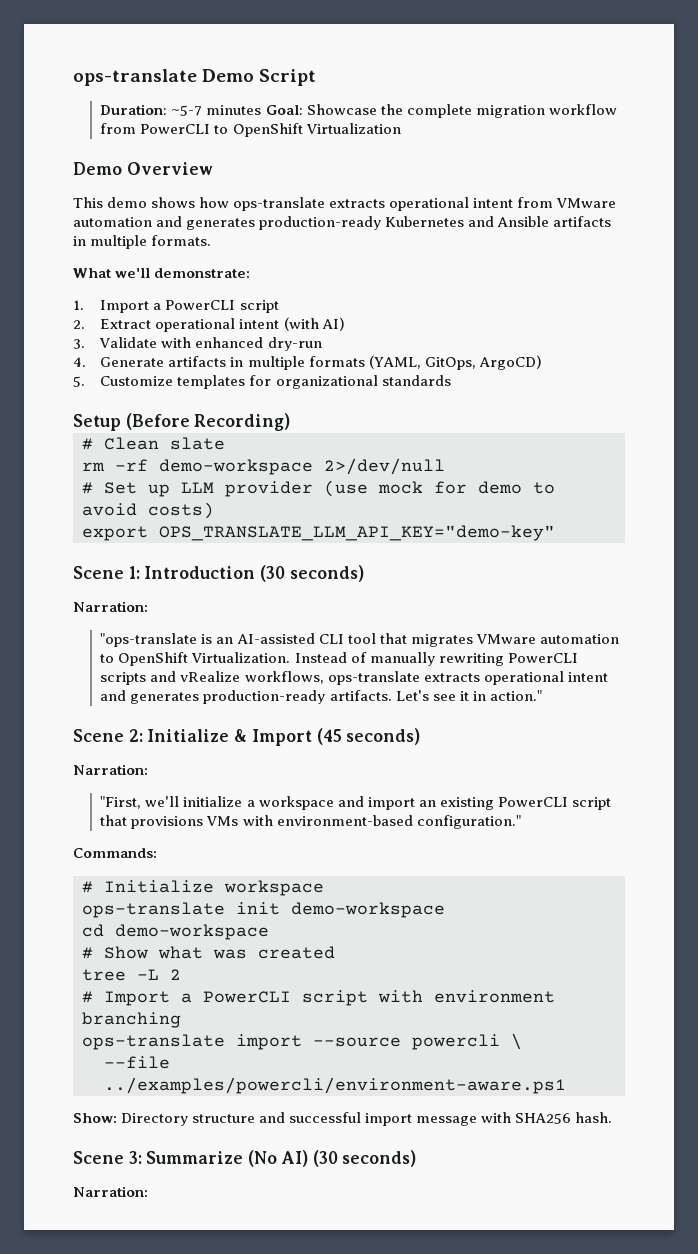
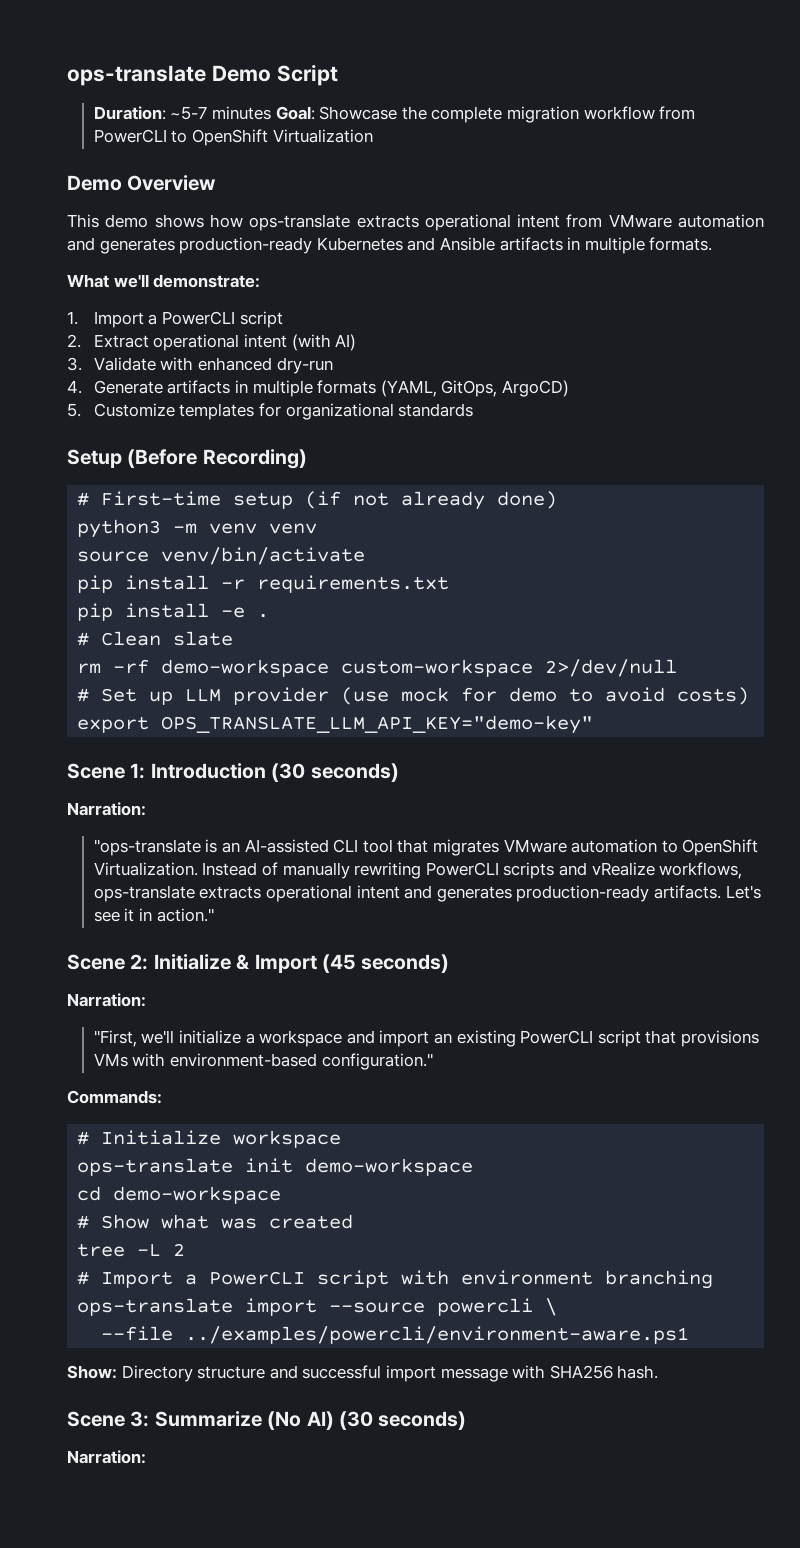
(291, 422) none -> [77,491,558,510] [77,519,318,538] [77,547,366,565] [77,575,450,593] [77,603,270,621] // # First-time setup (if not already done) // python3 -m venv venv // source venv/bin/activate // pip install -r requirements.txt // pip install -e .
(313, 467) none -> [341,659,534,677] custom-workspace

